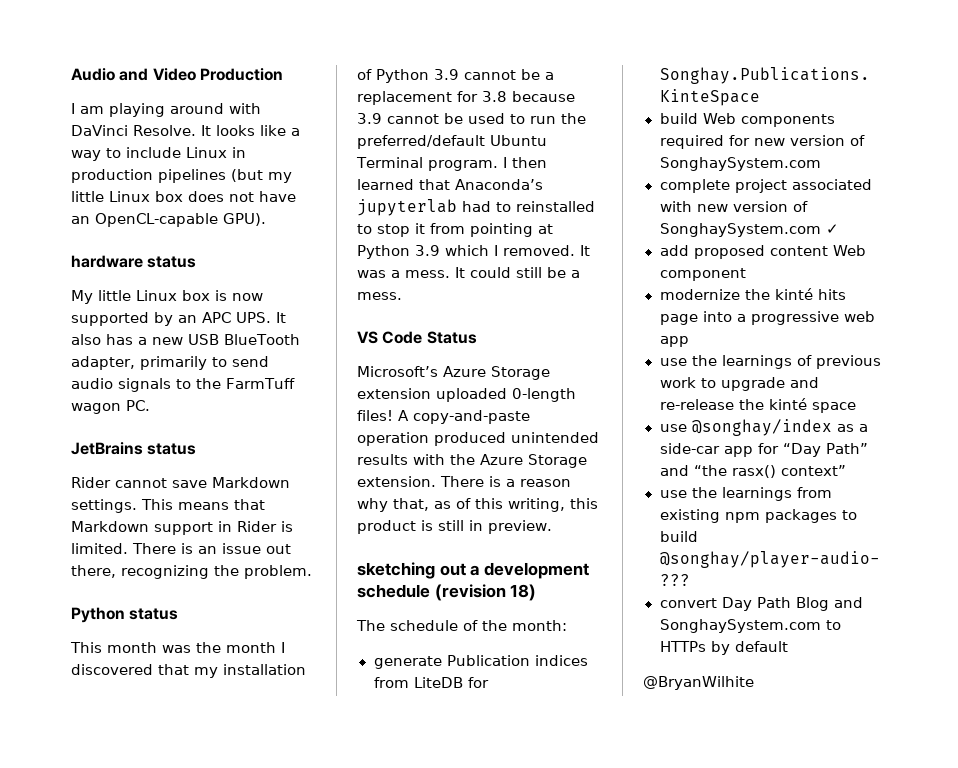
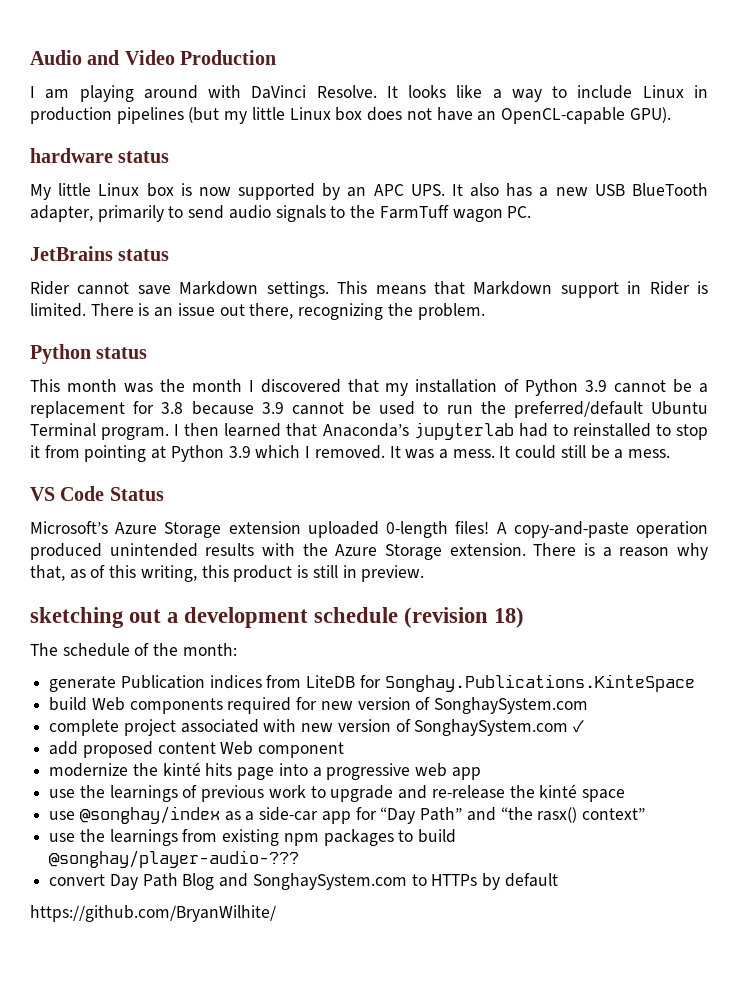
[643,676,754,690] @BryanWilhite -> [30,905,276,922] https://github.com/BryanWilhite/

